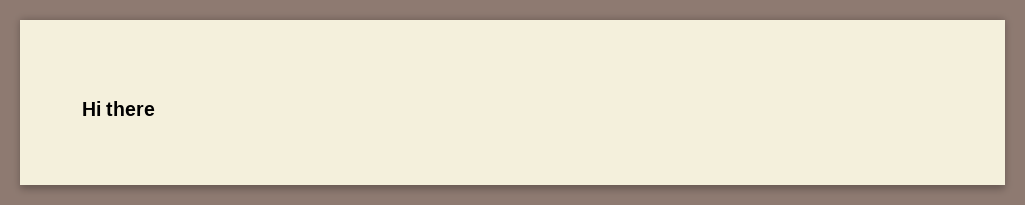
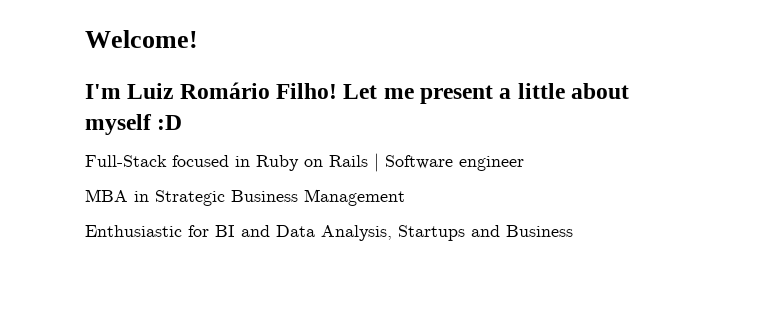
[82,101,156,116] Hi there -> [85,30,198,48] [85,82,630,104] [85,114,183,135] [85,153,524,172] [85,189,405,206] [85,225,573,241] Welcome! // I'm Luiz Romário Filho! Let me present a little about myself :D // Full-Stack focused in Ruby on Rails | Software engineer // MBA in Strategic Business Management // Enthusiastic for BI and Data Analysis, Startups and Business

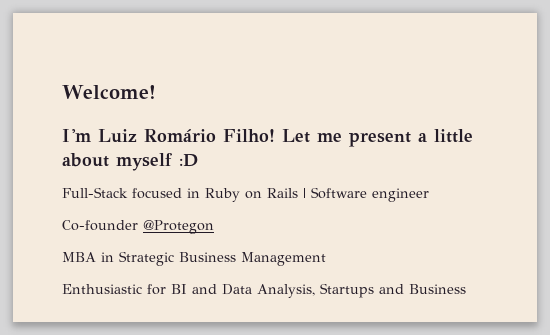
(524, 163) none -> [62,220,214,234] // Co-founder @Protegon

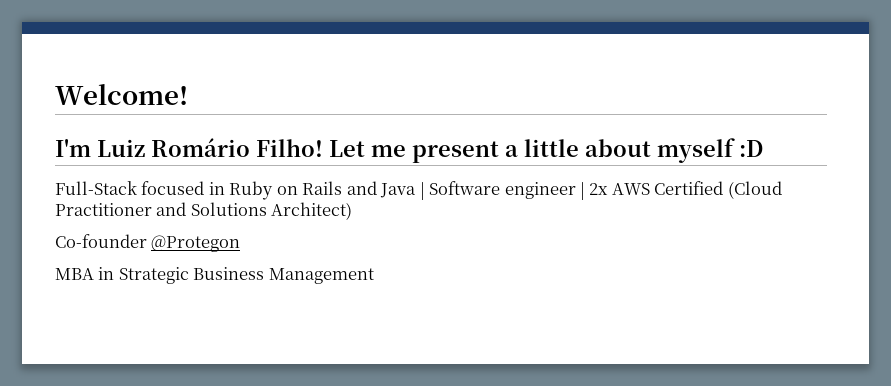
(298, 193) none -> [346,181,417,198] and Java
(429, 195) none -> [580,181,782,200] [55,202,353,220] | 2x AWS Certified (Cloud Practitioner and Solutions Architect)
[62,283,466,298] // Enthusiastic for BI and Data Analysis, Startups and Business -> (374, 276) none

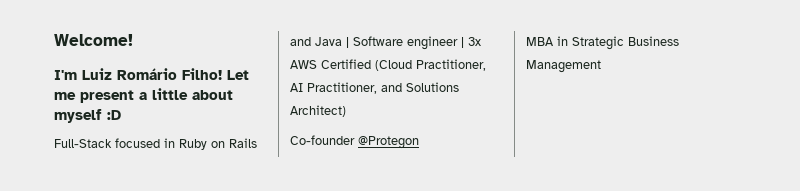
[589,183,609,195] 2x -> [468,37,481,46] 3x
[55,203,152,216] Practitioner -> [416,59,486,71] [290,82,377,94] Practitioner, AI Practitioner,

